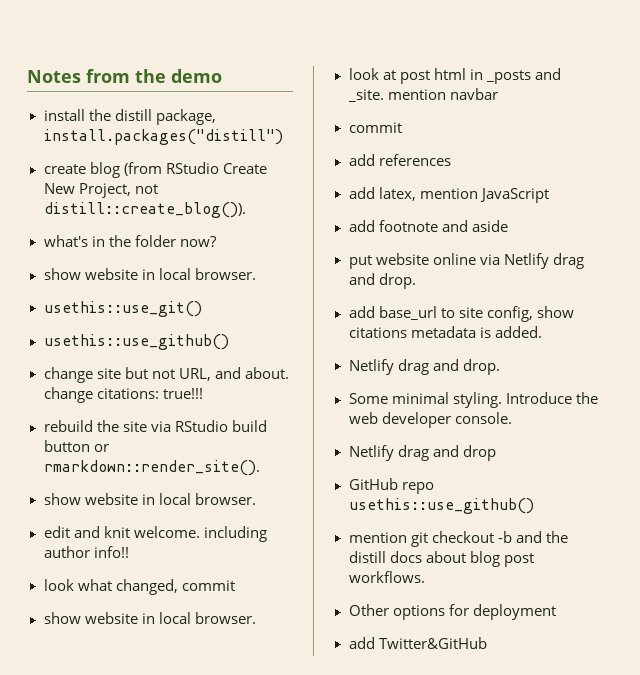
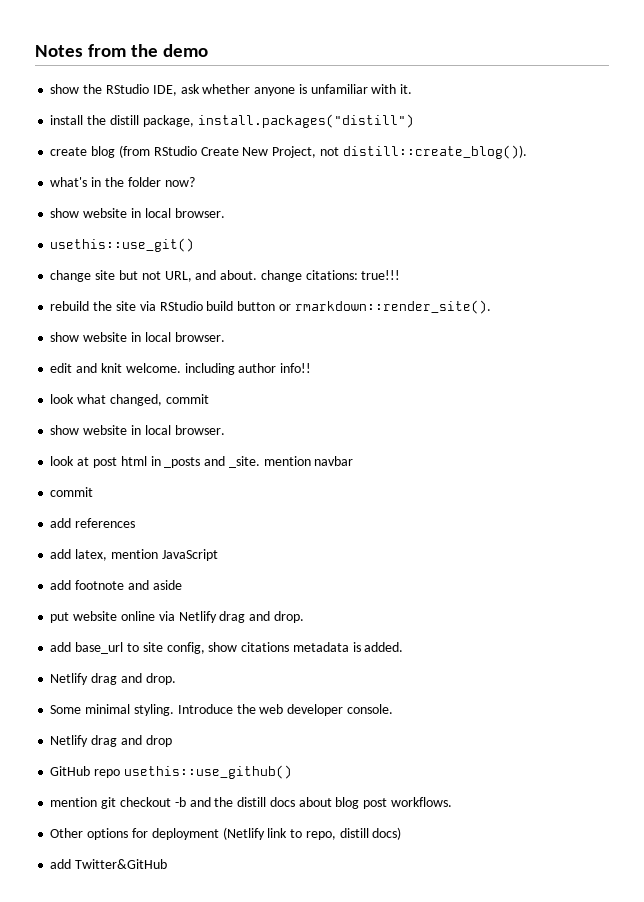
(222, 76) none -> [50,84,413,96] // show the RStudio IDE, ask whether anyone is unfamiliar with it.
[43,334,229,350] // usethis::use_github() -> (195, 245) none
(556, 612) none -> [222,827,402,840] (Netlify link to repo, distill docs)

